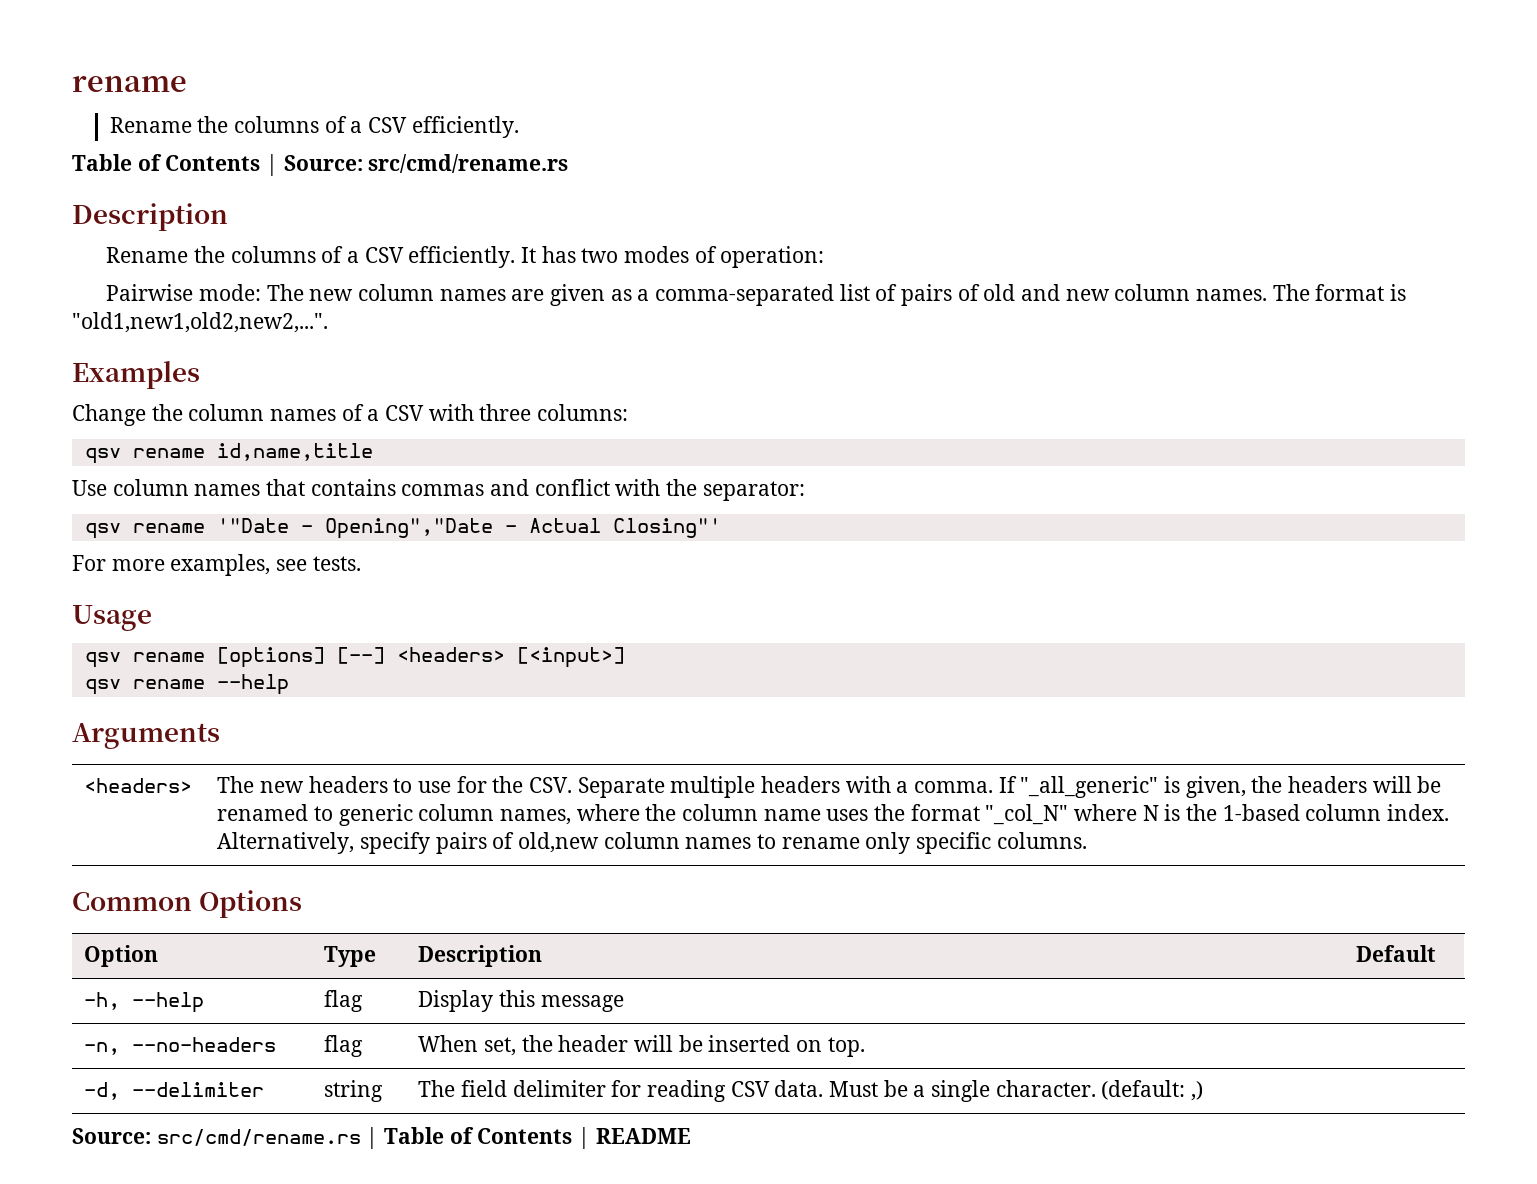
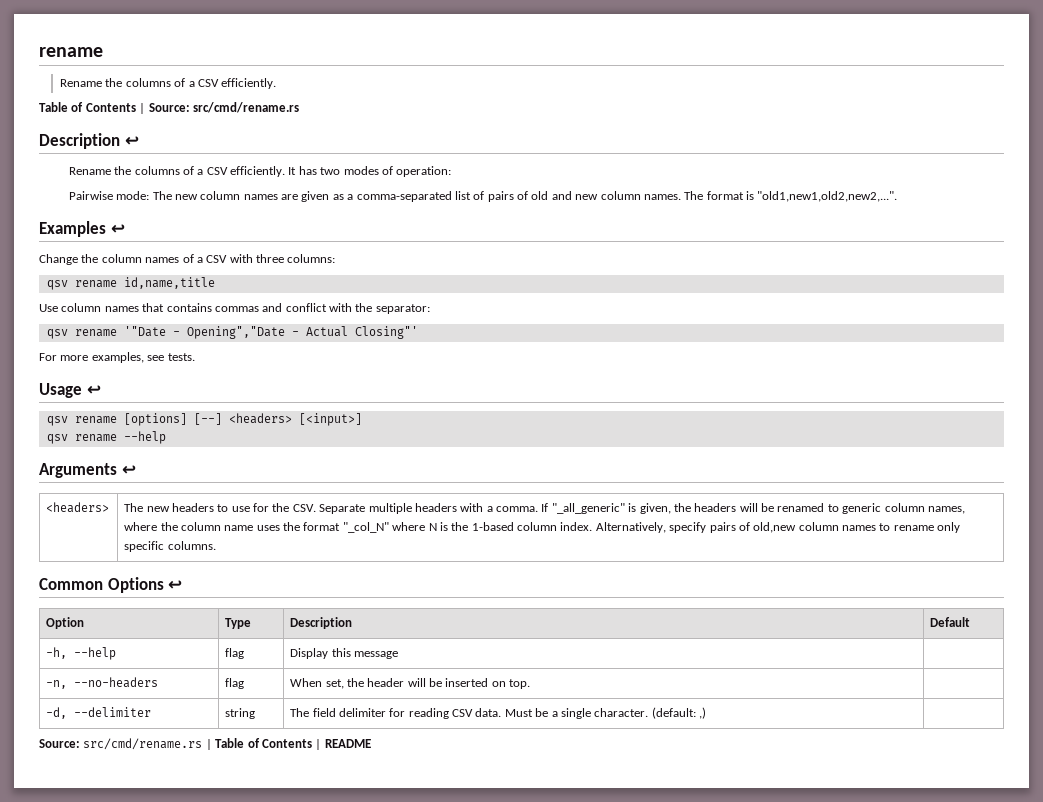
(228, 217) none -> [124,136,139,146] ↩
(200, 375) none -> [110,224,125,234] ↩
(152, 618) none -> [86,385,101,395] ↩
(220, 736) none -> [121,465,136,475] ↩
(303, 904) none -> [168,580,183,590] ↩

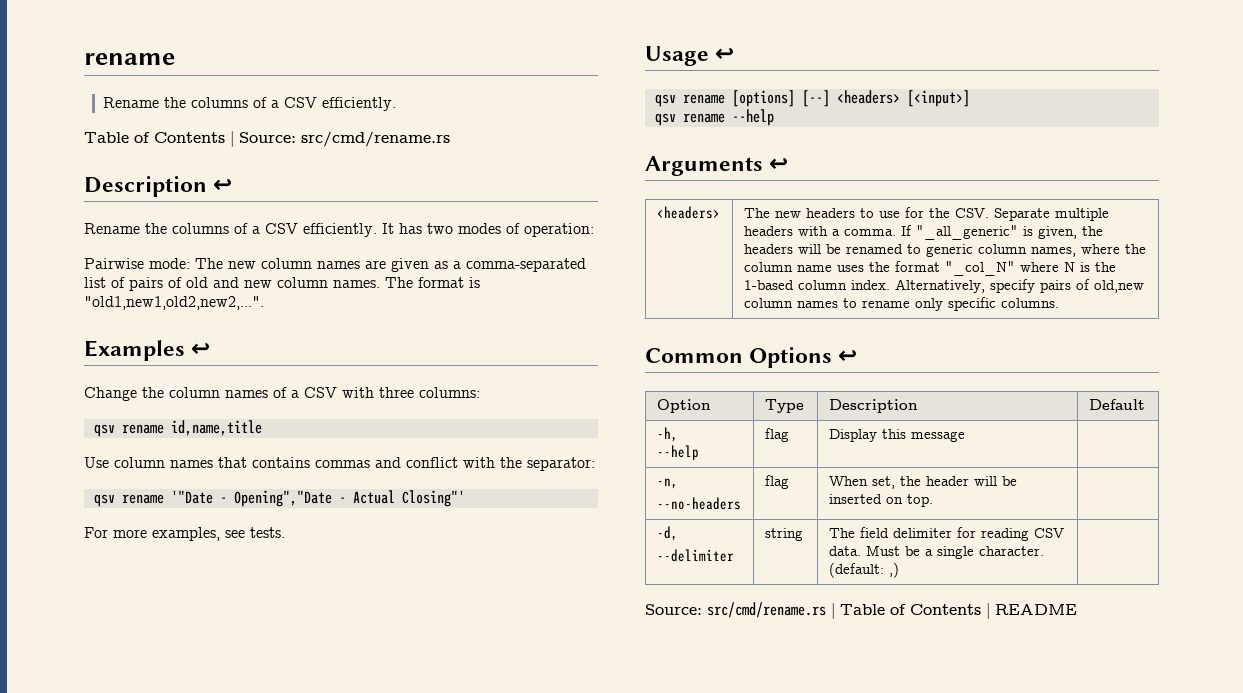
(68, 653) none -> (678, 434) //
(68, 684) none -> (678, 483) //
(68, 713) none -> (678, 533) //

